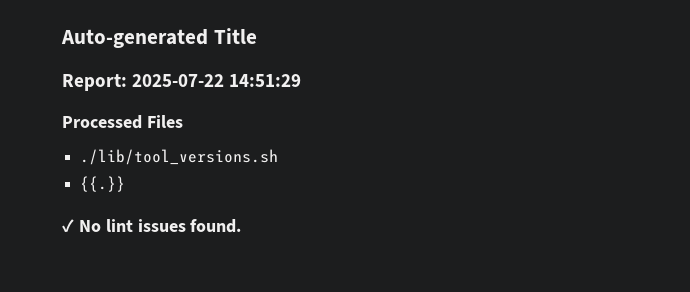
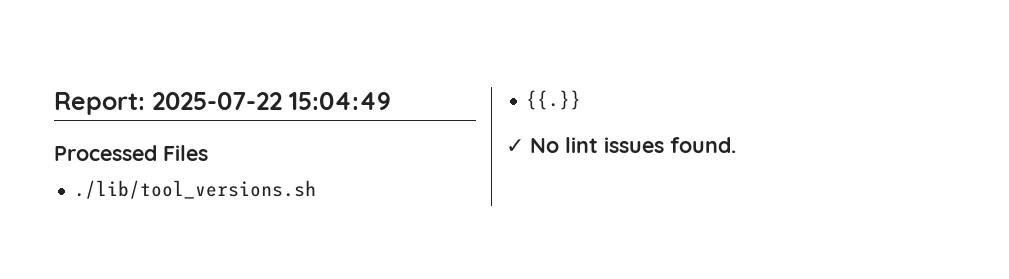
[61,28,257,48] Auto-generated Title // -> (54, 103) none
[229,74,302,87] 14:51:29 -> [289,92,391,110] 15:04:49

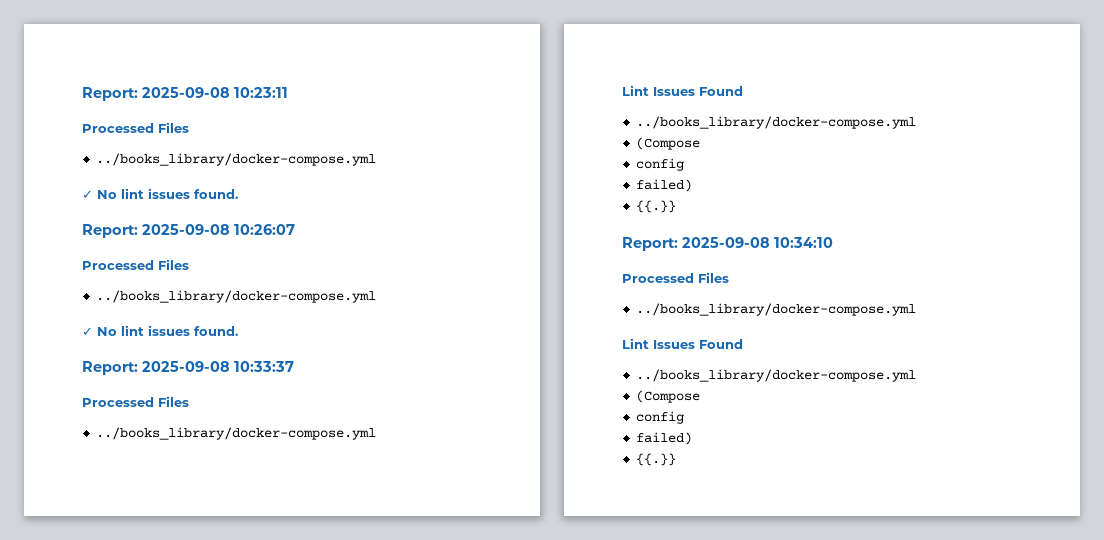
[54,92,391,115] [54,145,208,161] [73,180,316,199] [525,90,581,110] [506,137,736,153] Report: 2025-07-22 15:04:49 // Processed Files // ./lib/tool_versions.sh // {{.}} // ✓ No lint issues found. -> [82,87,288,101] [82,122,189,133] [95,153,376,166] [82,188,238,199] [82,224,295,238] [82,259,189,270] [95,290,376,303] [82,325,238,336] [82,361,294,375] [82,396,189,407] [95,427,376,440] [622,85,743,96] [635,116,916,129] [635,137,700,150] [635,158,684,171] [635,179,692,192] [635,200,676,213] [622,237,833,251] [622,272,729,283] [635,303,916,316] [622,338,743,349] [635,369,916,382] [635,390,700,403] [635,411,684,424] [635,432,692,445] [635,453,676,466] Report: 2025-09-08 10:23:11 // Processed Files // ../books_library/docker-compose.yml // ✓ No lint issues found. // Report: 2025-09-08 10:26:07 // Processed Files // ../books_library/docker-compose.yml // ✓ No lint issues found. // Report: 2025-09-08 10:33:37 // Processed Files // ../books_library/docker-compose.yml // Lint Issues Found // ../books_library/docker-compose.yml // (Compose // config // failed) // {{.}} // Report: 2025-09-08 10:34:10 // Processed Files // ../books_library/docker-compose.yml // Lint Issues Found // ../books_library/docker-compose.yml // (Compose // config // failed) // {{.}}

